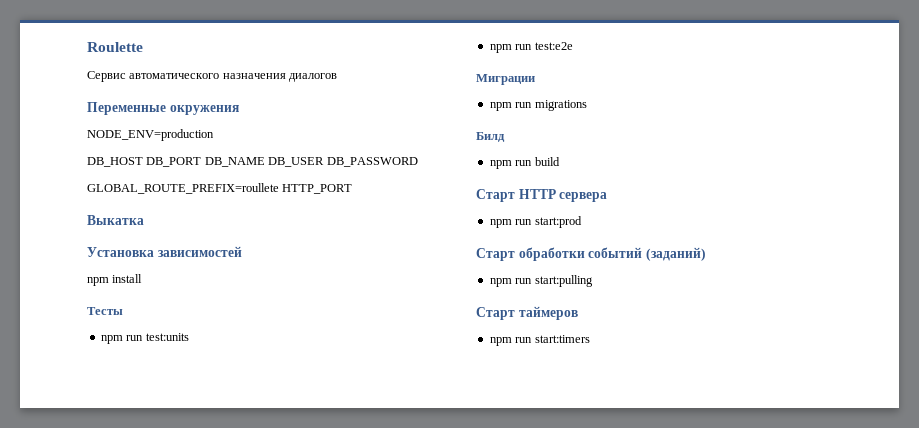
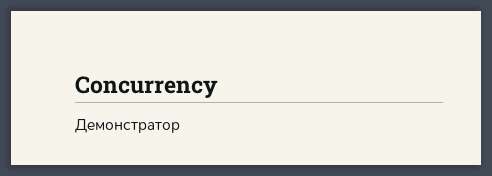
[87,42,143,52] [87,71,338,82] [87,102,239,115] [87,129,214,141] [87,157,418,167] [87,183,353,194] [87,215,144,225] [87,246,242,257] [87,274,143,286] [87,307,123,315] [100,333,189,344] [489,42,573,53] [476,74,535,85] [489,100,587,111] [476,132,505,142] [489,157,560,169] [476,189,608,202] [489,216,582,228] [476,247,706,261] [489,275,593,287] [476,306,578,320] [489,335,590,346] Roulette // Сервис автоматического назначения диалогов // Переменные окружения // NODE_ENV=production // DB_HOST DB_PORT DB_NAME DB_USER DB_PASSWORD // GLOBAL_ROUTE_PREFIX=roullete HTTP_PORT // Выкатка // Установка зависимостей // npm install // Тесты // npm run test:units // npm run test:e2e // Миграции // npm run migrations // Билд // npm run build // Старт HTTP сервера // npm run start:prod // Старт обработки событий (заданий) // npm run start:pulling // Старт таймеров // npm run start:timers -> [75,76,218,98] [75,119,180,133] Concurrency // Демонстратор

